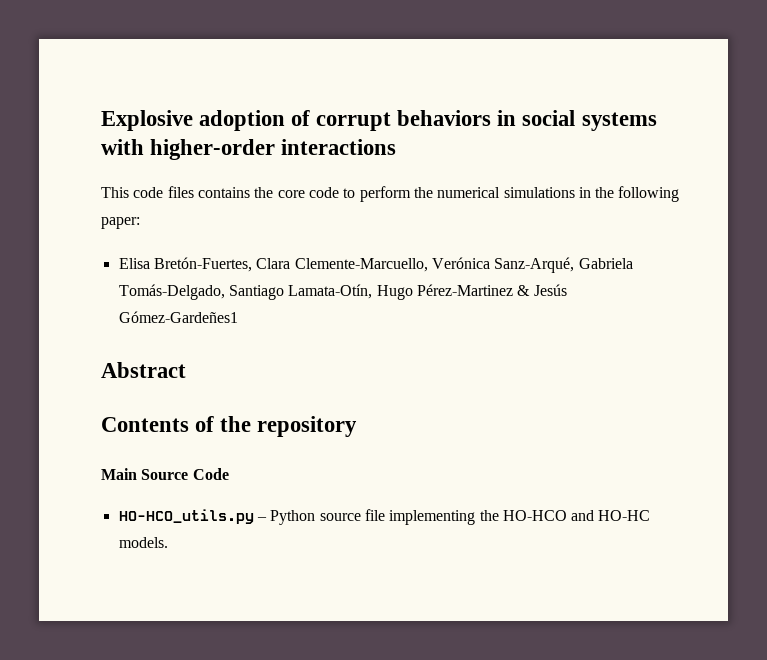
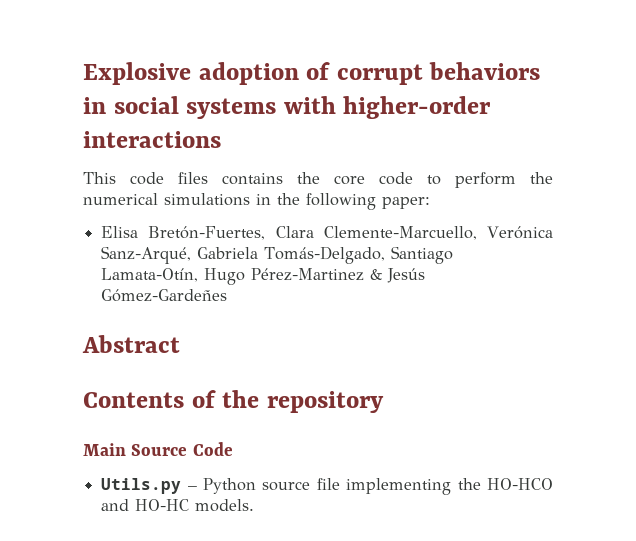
[118,311,238,323] Gómez-Gardeñes1 -> [101,289,228,302] Gómez-Gardeñes
[118,509,254,524] HO-HCO_utils.py -> [101,478,182,494] Utils.py

